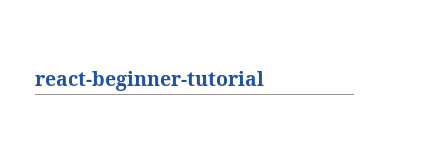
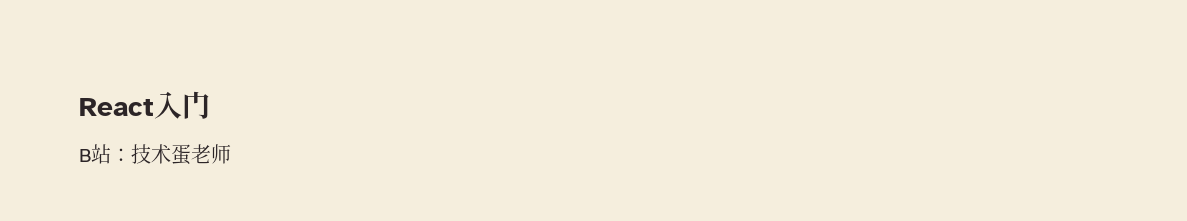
[35,71,264,91] react-beginner-tutorial -> [79,91,210,119] [79,144,231,165] React入门 // B站：技术蛋老师

